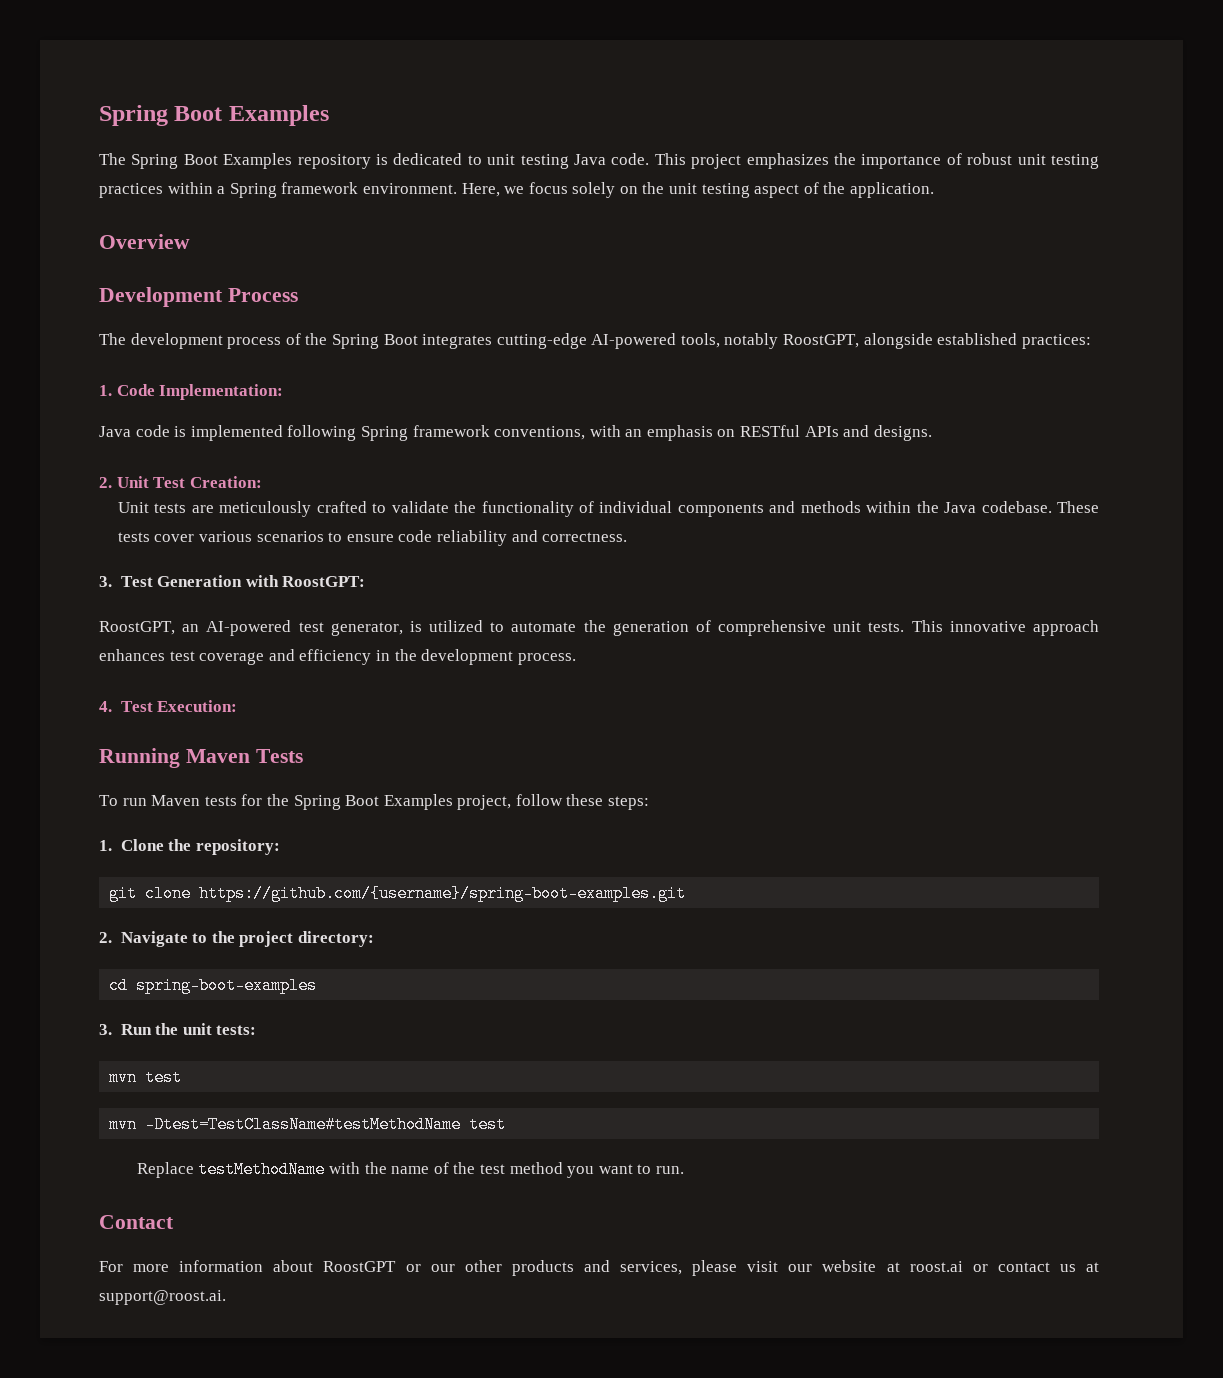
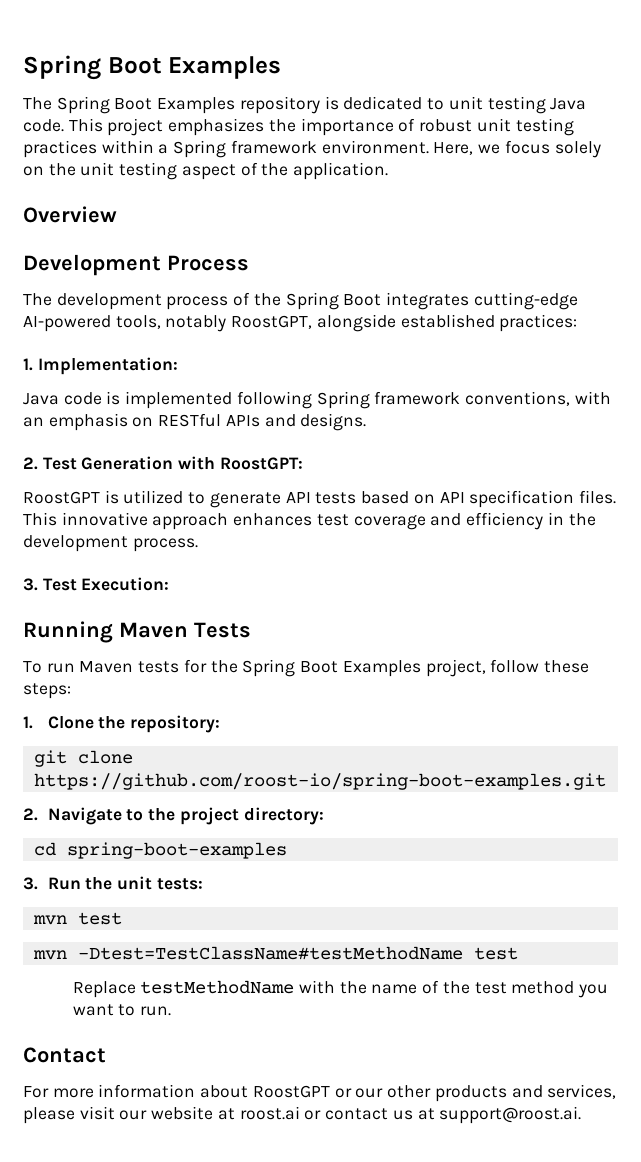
[116,384,155,396] Code -> (33, 364) none
[116,476,262,488] [117,501,1100,517] [117,530,628,546] [99,575,366,587] [99,620,905,636] Unit Test Creation: // Unit tests are meticulously crafted to validate the functionality of individual components and methods within the Java codebase. These tests cover various scenarios to ensure code reliability and correctness. // 3. Test Generation with RoostGPT: // RoostGPT, an AI-powered test generator, is utilized to automate the generation of comprehensive unit tests. -> [42,456,303,470] [23,490,616,508] Test Generation with RoostGPT: // RoostGPT is utilized to generate API tests based on API specification files.
[99,701,112,712] 4. -> [23,578,38,591] 3.
[199,885,687,902] https://github.com/{username}/spring-boot-examples.git -> [33,773,606,790] https://github.com/roost-io/spring-boot-examples.git

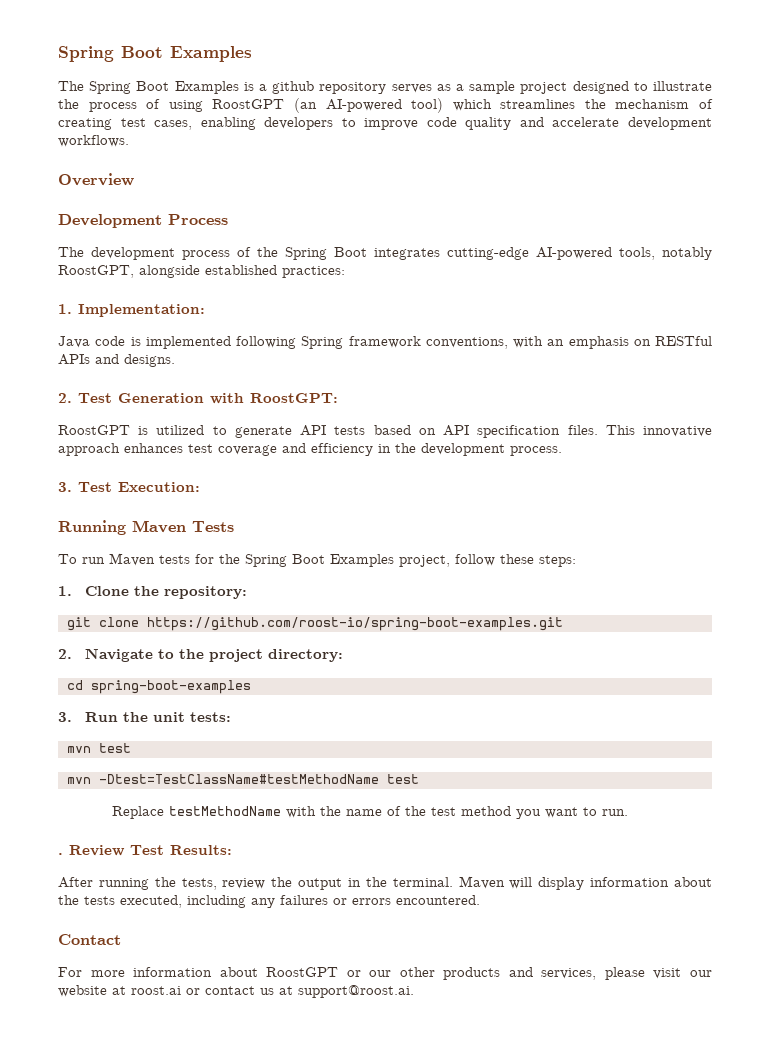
[239,96,587,114] [23,118,574,136] [23,140,601,158] [23,162,389,180] repository is dedicated to unit testing Java code. This project emphasizes the importance of robust unit testing practices within a Spring framework environment. Here, we focus solely on the unit testing aspect of the application. -> [243,81,712,94] [58,98,714,113] [58,117,712,130] [58,135,129,147] is a github repository serves as a sample project designed to illustrate the process of using RoostGPT (an AI-powered tool) which streamlines the mechanism of creating test cases, enabling developers to improve code quality and accelerate development workflows.
(171, 1011) none -> [58,845,232,856] [58,876,712,890] [58,895,480,908] // . Review Test Results: // After running the tests, review the output in the terminal. Maven will display information about the tests executed, including any failures or errors encountered.

